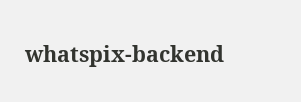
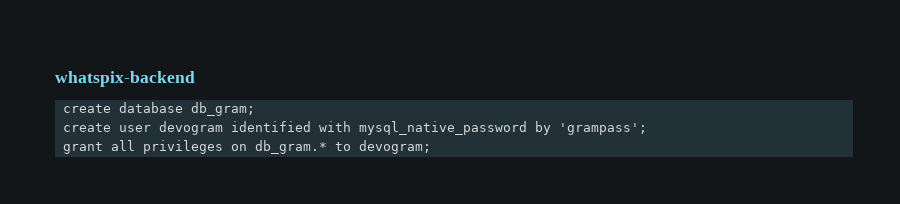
(224, 56) none -> [63,102,256,116] [63,121,648,135] [63,140,432,154] // create database db_gram; // create user devogram identified with mysql_native_password by 'grampass'; // grant all privileges on db_gram.* to devogram;

